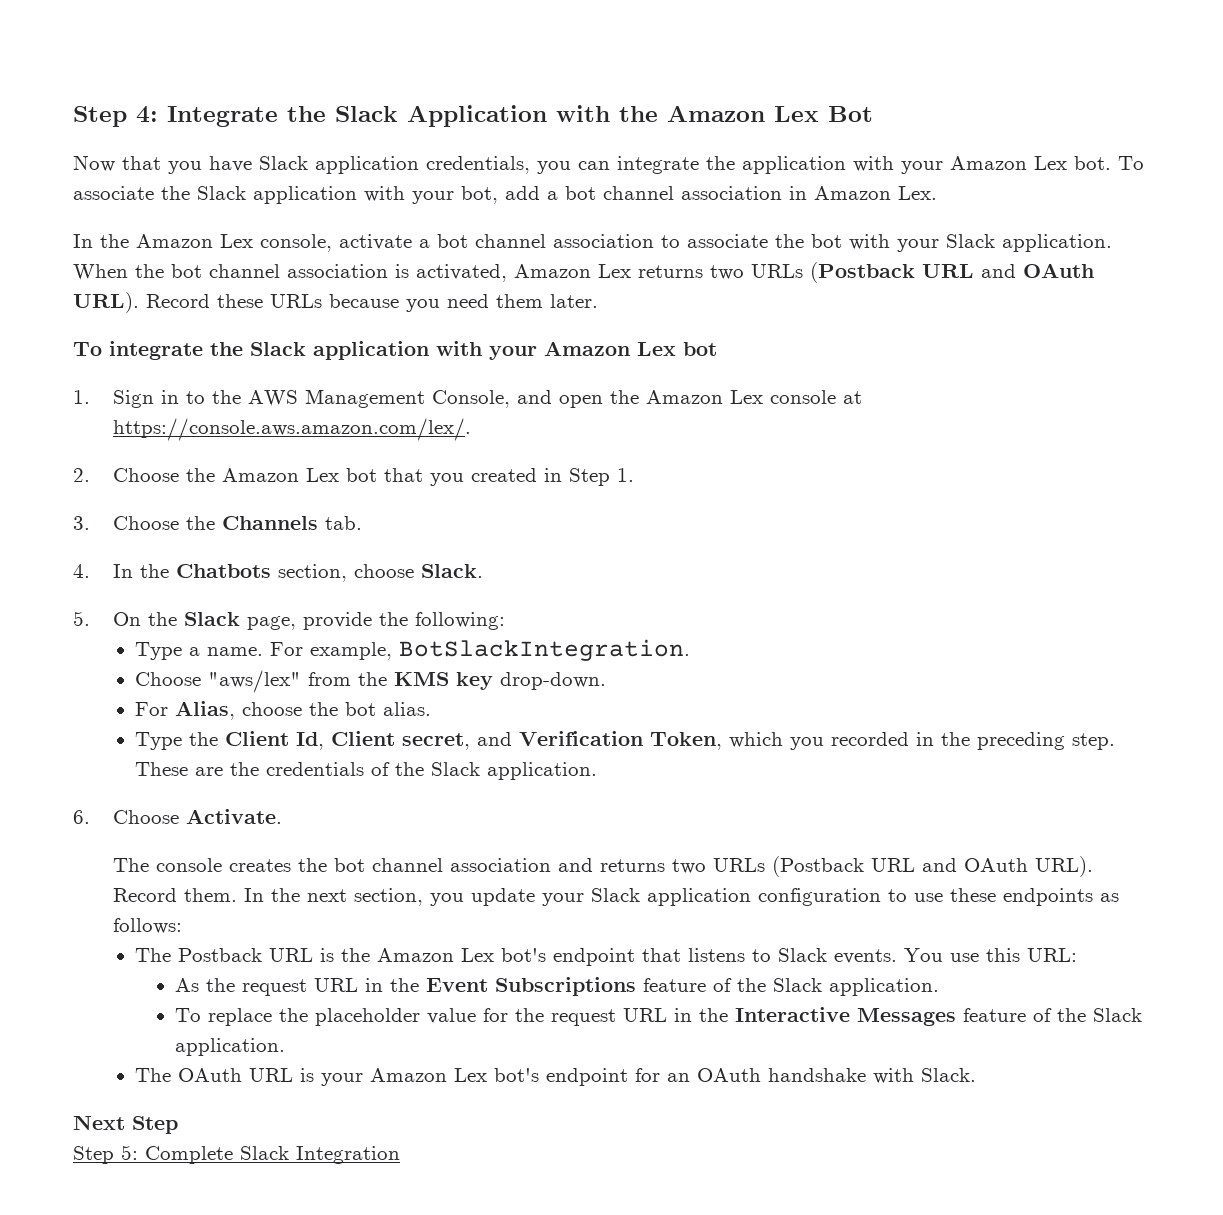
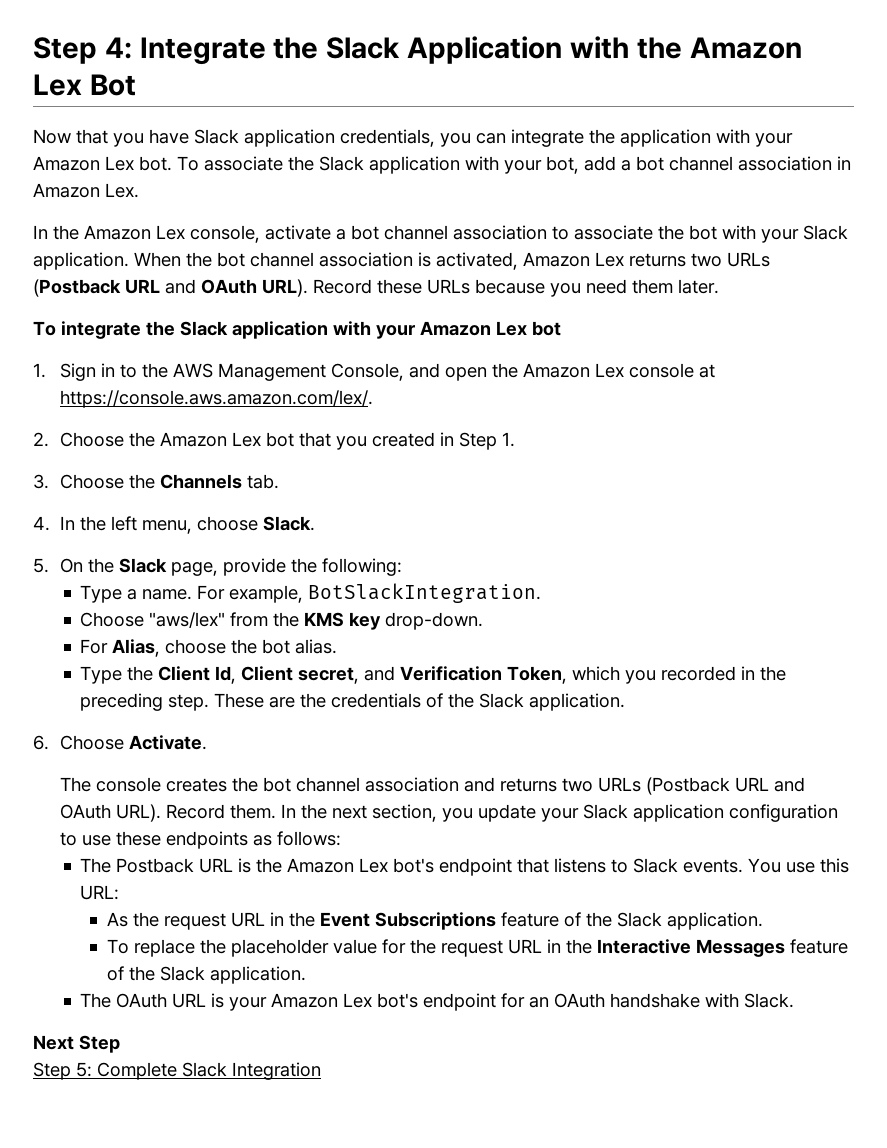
[175,564,347,582] Chatbots section, -> [110,516,192,534] left menu,

